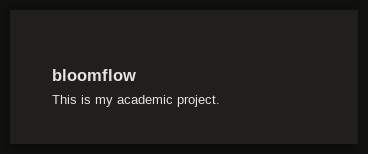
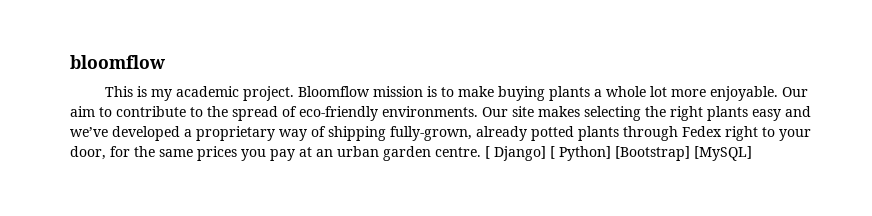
(220, 101) none -> [297,86,808,101] [70,106,811,121] [70,126,811,141] [70,146,752,161] Bloomflow mission is to make buying plants a whole lot more enjoyable. Our aim to contribute to the spread of eco-friendly environments. Our site makes selecting the right plants easy and we’ve developed a proprietary way of shipping fully-grown, already potted plants through Fedex right to your door, for the same prices you pay at an urban garden centre. [ Django] [ Python] [Bootstrap] [MySQL]

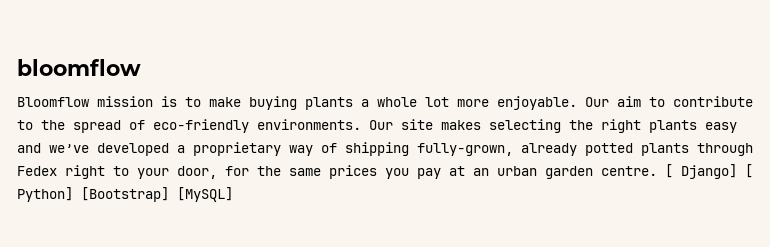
[104,86,294,101] This is my academic project. -> (141, 67) none

